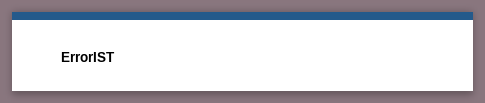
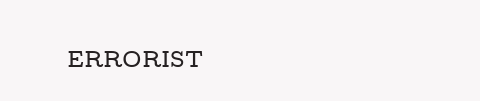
[61,52,115,62] ErrorIST -> [67,51,203,67] ERRORIST

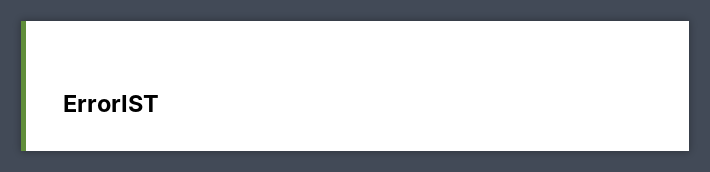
[67,51,203,67] ERRORIST -> [63,95,159,112] ErrorIST

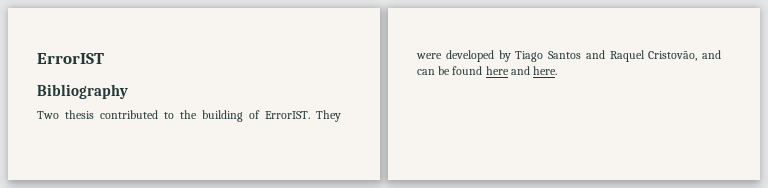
(159, 103) none -> [37,84,128,99] [37,110,341,122] [416,50,721,62] [417,66,558,75] // Bibliography // Two thesis contributed to the building of ErrorIST. They were developed by Tiago Santos and Raquel Cristovão, and can be found here and here.

